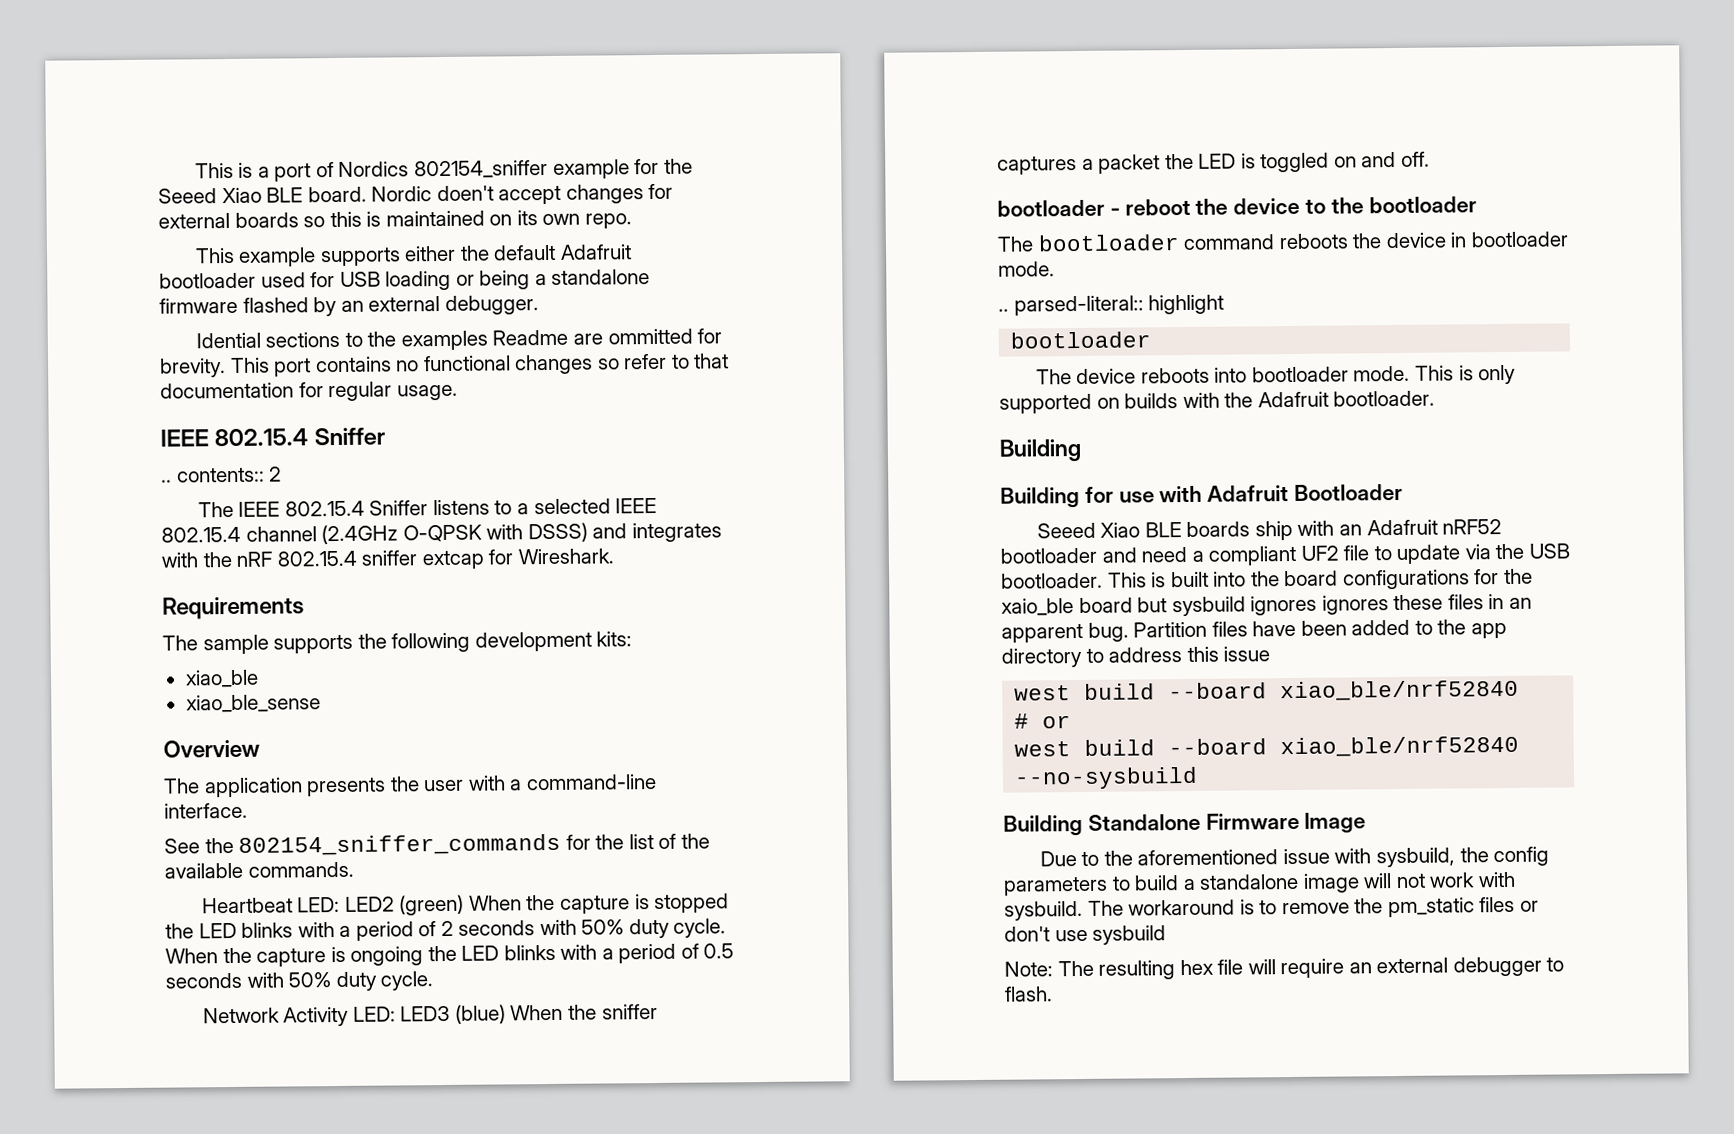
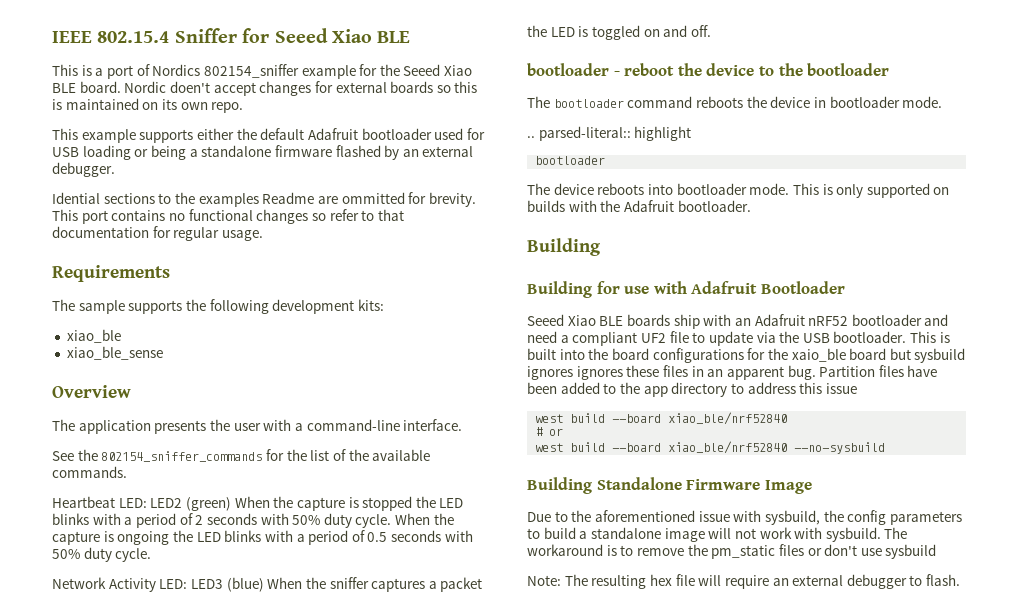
(194, 170) none -> [52,28,411,43] IEEE 802.15.4 Sniffer for Seeed Xiao BLE //
[160,427,385,447] [161,466,283,483] [197,497,658,518] [161,522,722,545] [161,548,614,570] // IEEE 802.15.4 Sniffer // .. contents:: 2 // The IEEE 802.15.4 Sniffer listens to a selected IEEE 802.15.4 channel (2.4GHz O-QPSK with DSSS) and integrates with the nRF 802.15.4 sniffer extcap for Wireshark. -> (263, 235) none

